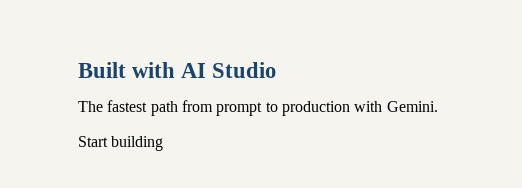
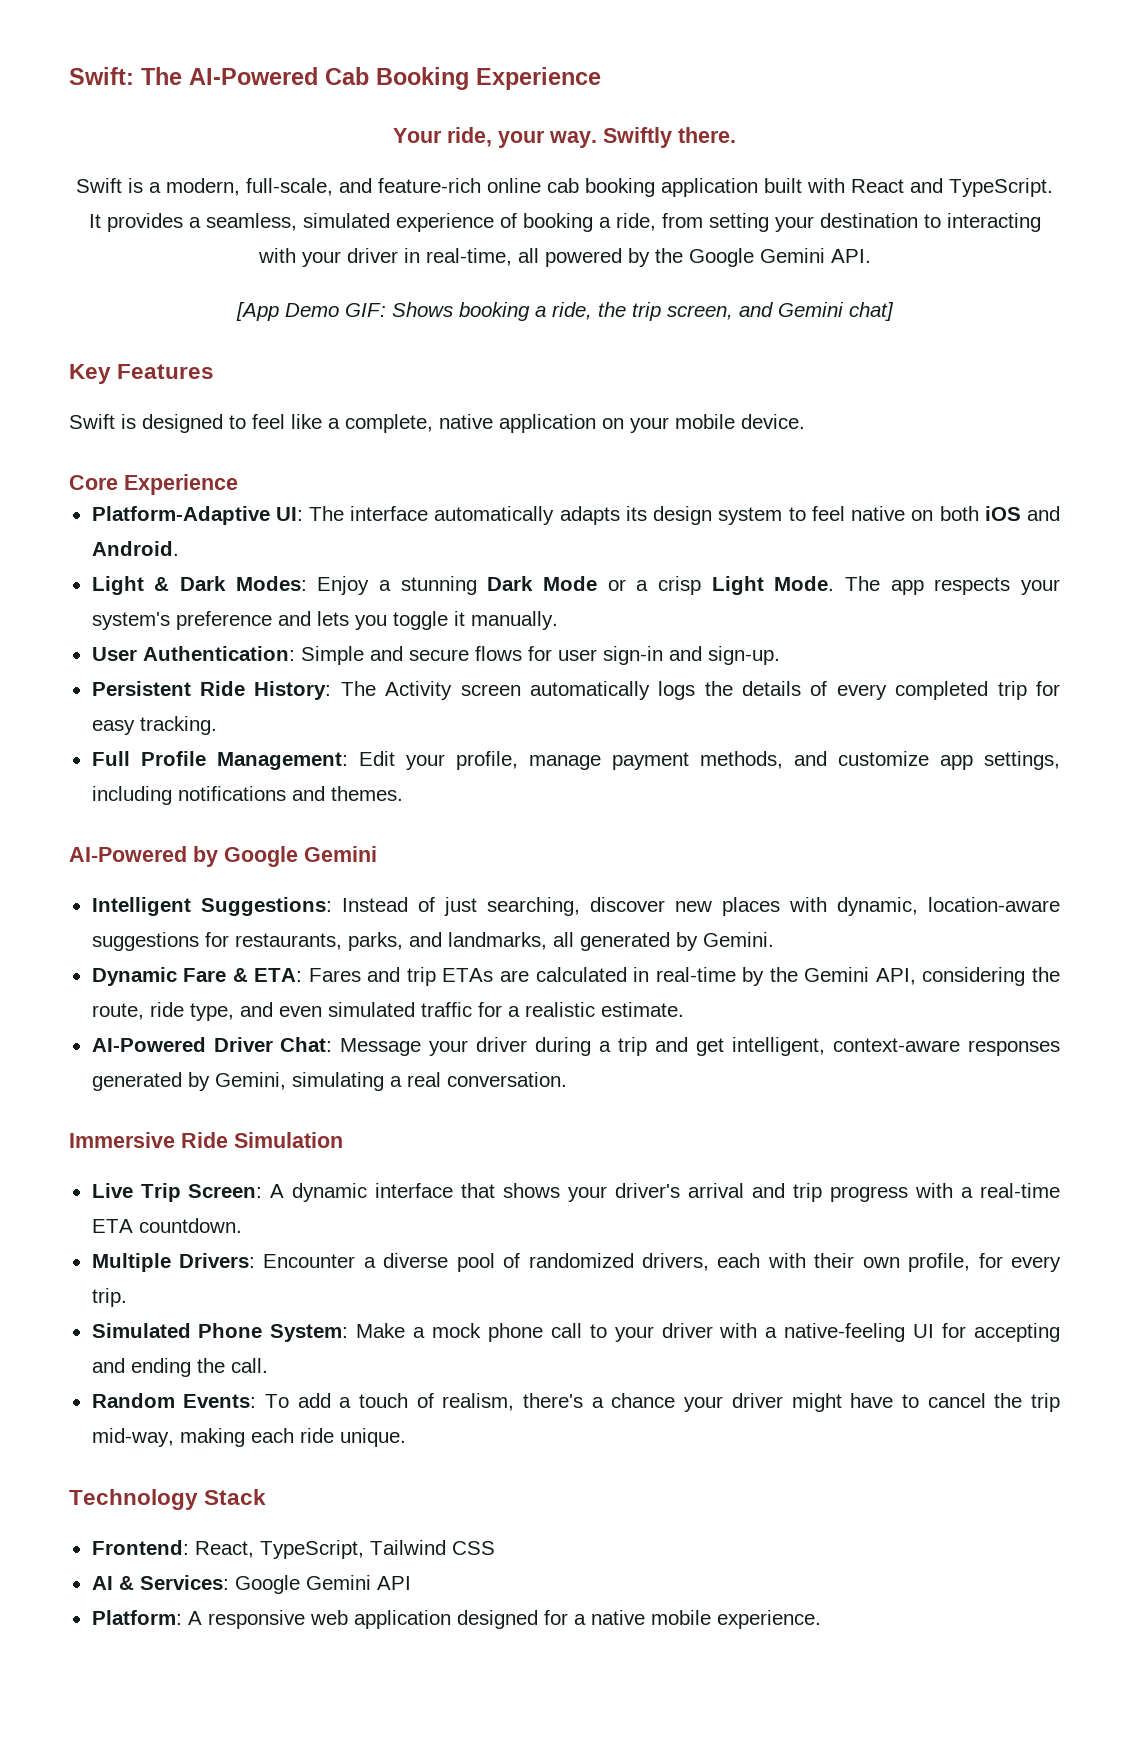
[78,62,277,78] [78,100,438,116] [78,136,164,151] Built with AI Studio // The fastest path from prompt to production with Gemini. // Start building -> [69,67,601,90] [393,127,736,148] [76,178,1053,197] [88,213,1041,232] [257,248,871,267] [235,302,894,321] [69,364,215,384] [69,414,805,433] [69,474,238,495] [91,506,1061,525] [91,541,179,556] [91,576,1060,595] [91,611,558,630] [91,646,780,665] [91,681,1061,700] [91,716,217,735] [91,751,1061,770] [91,786,403,805] [69,846,377,867] [91,897,1060,916] [91,932,774,951] [91,967,1060,986] [91,1002,684,1021] [91,1037,1061,1056] [91,1072,567,1091] [69,1132,343,1148] [91,1183,1061,1202] [91,1218,242,1233] [91,1253,1061,1272] [91,1288,127,1307] [91,1323,1061,1342] [91,1358,268,1377] [91,1393,1061,1412] [91,1428,406,1447] [69,1489,267,1510] [91,1540,495,1559] [91,1575,411,1594] [91,1610,821,1629] Swift: The AI-Powered Cab Booking Experience // Your ride, your way. Swiftly there. // Swift is a modern, full-scale, and feature-rich online cab booking application built with React and TypeScript. It provides a seamless, simulated experience of booking a ride, from setting your destination to interacting with your driver in real-time, all powered by the Google Gemini API. // [App Demo GIF: Shows booking a ride, the trip screen, and Gemini chat] // Key Features // Swift is designed to feel like a complete, native application on your mobile device. // Core Experience // Platform-Adaptive UI: The interface automatically adapts its design system to feel native on both iOS and Android. // Light & Dark Modes: Enjoy a stunning Dark Mode or a crisp Light Mode. The app respects your system's preference and lets you toggle it manually. // User Authentication: Simple and secure flows for user sign-in and sign-up. // Persistent Ride History: The Activity screen automatically logs the details of every completed trip for easy tracking. // Full Profile Management: Edit your profile, manage payment methods, and customize app settings, including notifications and themes. // AI-Powered by Google Gemini // Intelligent Suggestions: Instead of just searching, discover new places with dynamic, location-aware suggestions for restaurants, parks, and landmarks, all generated by Gemini. // Dynamic Fare & ETA: Fares and trip ETAs are calculated in real-time by the Gemini API, considering the route, ride type, and even simulated traffic for a realistic estimate. // AI-Powered Driver Chat: Message your driver during a trip and get intelligent, context-aware responses generated by Gemini, simulating a real conversation. // Immersive Ride Simulation // Live Trip Screen: A dynamic interface that shows your driver's arrival and trip progress with a real-time ETA countdown. // Multiple Drivers: Encounter a diverse pool of randomized drivers, each with their own profile, for every trip. // Simulated Phone System: Make a mock phone call to your driver with a native-feeling UI for accepting and ending the call. // Random Events: To add a touch of realism, there's a chance your driver might have to cancel the trip mid-way, making each ride unique. // Technology Stack // Frontend: React, TypeScript, Tailwind CSS // AI & Services: Google Gemini API // Platform: A responsive web application designed for a native mobile experience.

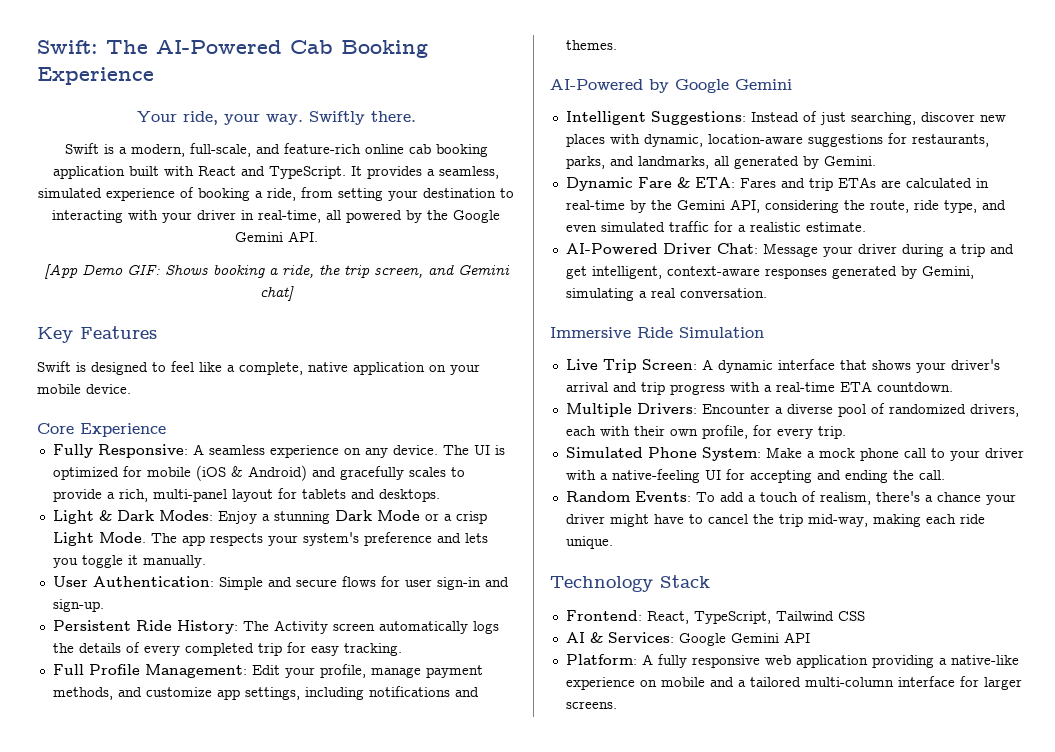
[91,506,1061,525] [91,541,179,556] Platform-Adaptive UI: The interface automatically adapts its design system to feel native on both iOS and Android. -> [52,444,505,458] [52,465,465,481] [52,488,440,502] Fully Responsive: A seamless experience on any device. The UI is optimized for mobile (iOS & Android) and gracefully scales to provide a rich, multi-panel layout for tablets and desktops.
(202, 1618) none -> [657,654,687,668] fully
[456,1610,821,1629] designed for a native mobile experience. -> [871,655,1019,668] [565,676,1022,690] [565,701,617,709] providing a native-like experience on mobile and a tailored multi-column interface for larger screens.

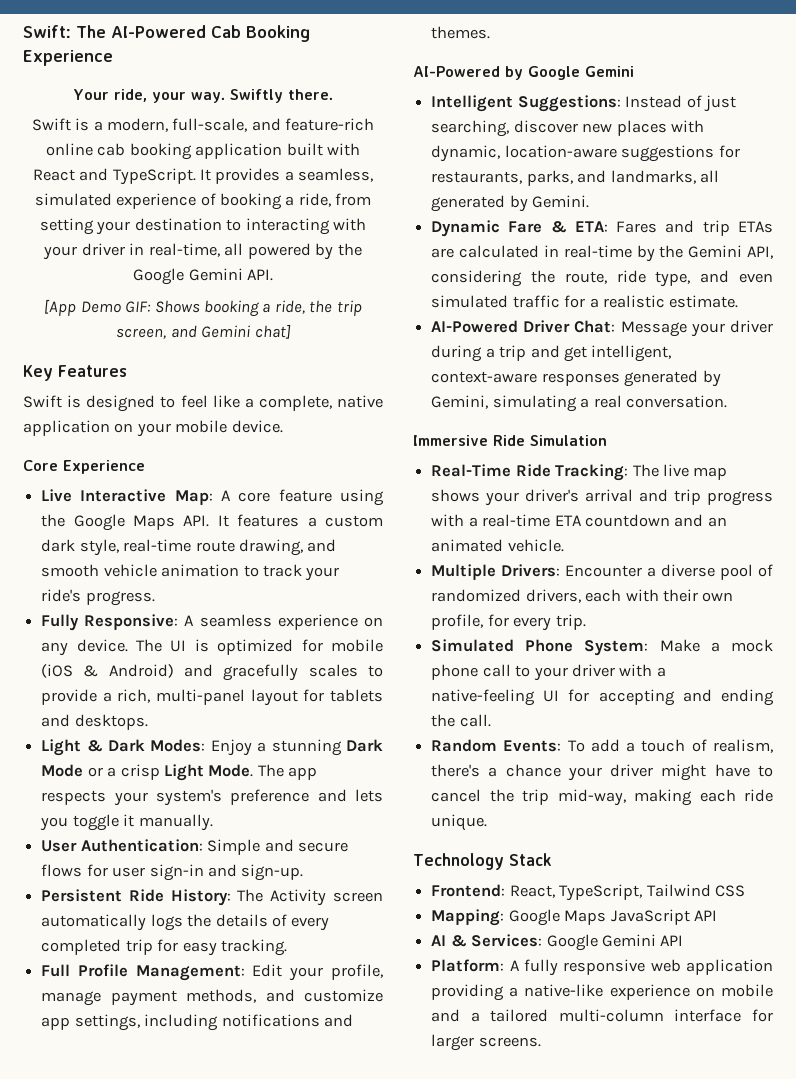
(166, 430) none -> [41,489,385,506] [41,514,383,531] [41,539,337,556] [41,564,340,581] [41,589,155,606] // Live Interactive Map: A core feature using the Google Maps API. It features a custom dark style, real-time route drawing, and smooth vehicle animation to track your ride's progress.
[565,359,867,373] Live Trip Screen: A dynamic interface that -> [431,464,728,481] Real-Time Ride Tracking: The live map
[876,382,953,392] countdown. -> [584,514,727,527] [431,539,564,552] countdown and an animated vehicle.
(865, 616) none -> [431,909,717,926] // Mapping: Google Maps JavaScript API

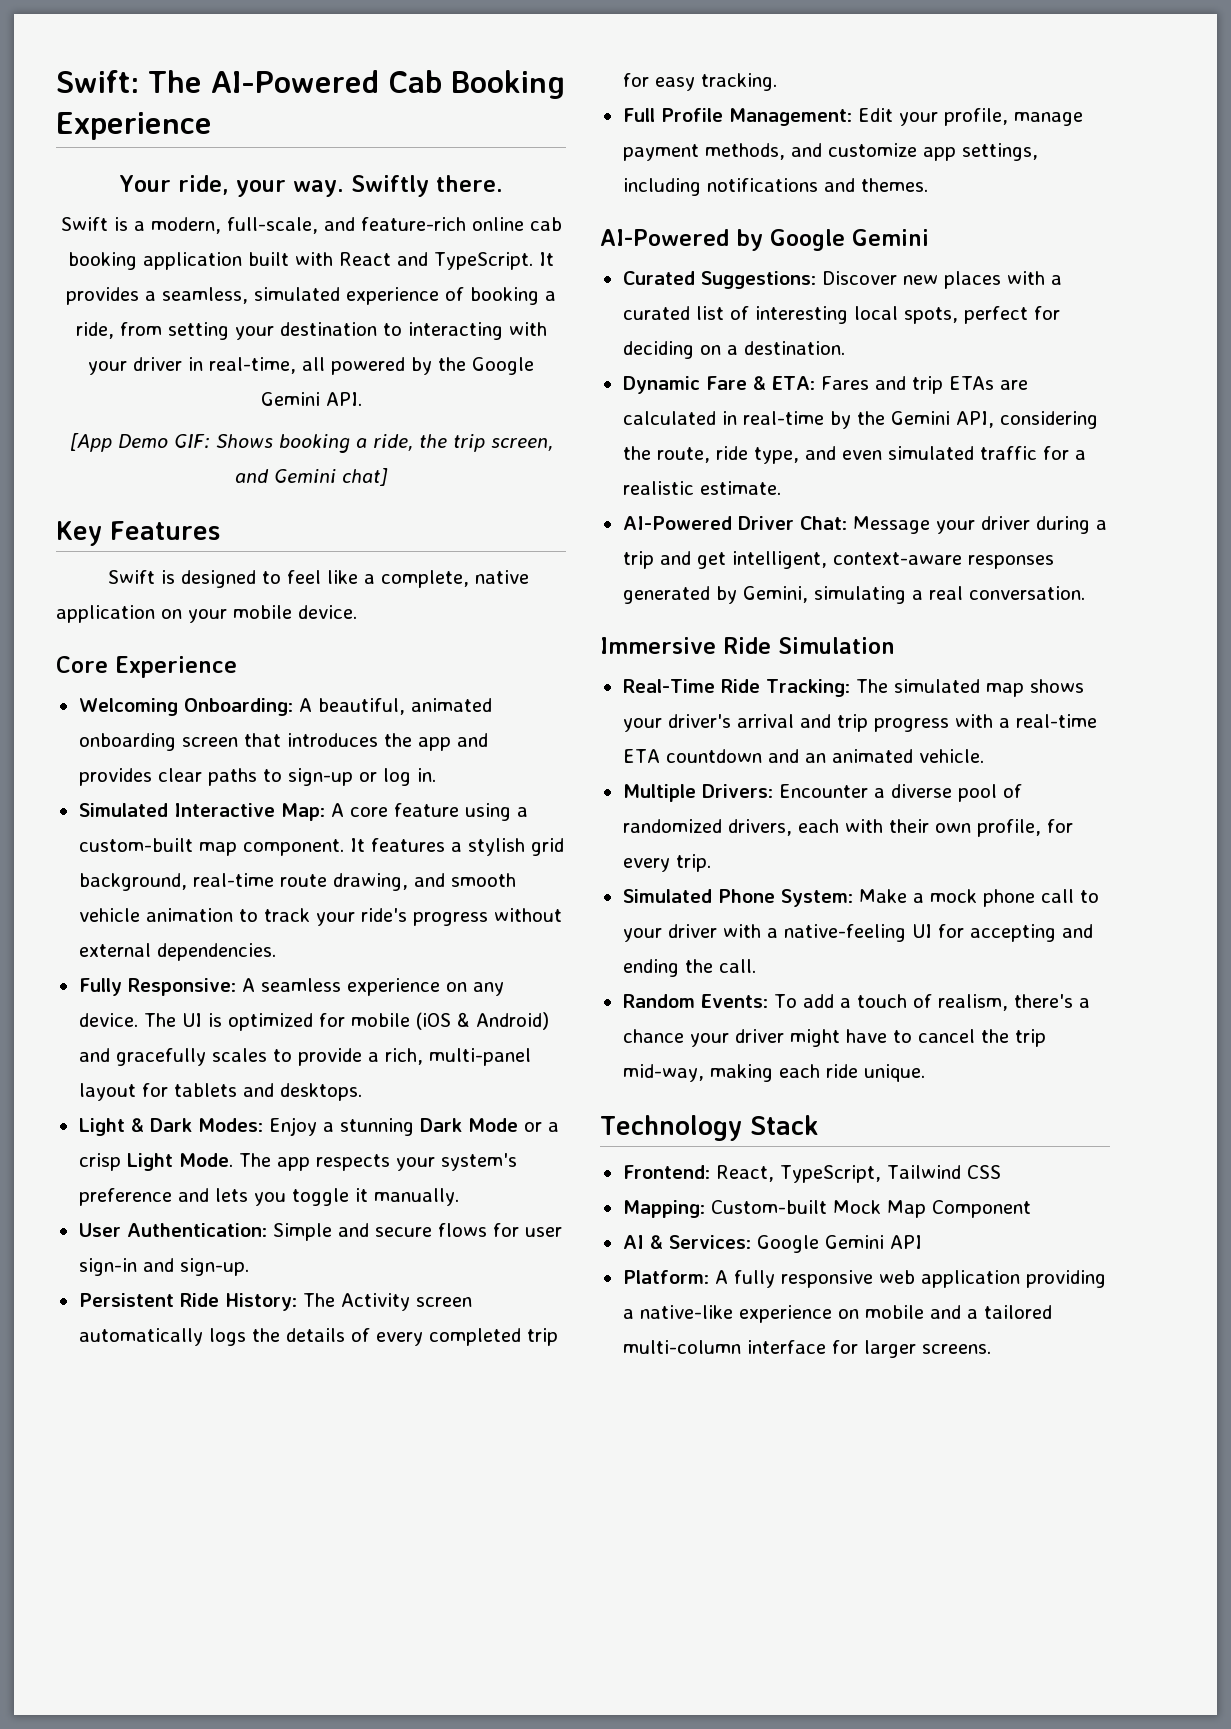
[41,489,73,502] Live -> [78,698,492,716] [78,733,488,751] [78,768,436,786] [78,803,168,817] Welcoming Onboarding: A beautiful, animated onboarding screen that introduces the app and provides clear paths to sign-up or log in. // Simulated
[41,514,383,531] [41,539,119,556] the Google Maps API. It features a custom dark style, -> [516,807,528,817] [78,838,564,856] [78,873,187,891] a custom-built map component. It features a stylish grid background,
[85,591,155,606] progress. -> [412,908,562,926] [78,943,276,961] progress without external dependencies.
[431,95,736,112] [431,120,704,137] [431,145,740,162] [431,170,719,186] [431,195,590,212] Intelligent Suggestions: Instead of just searching, discover new places with dynamic, location-aware suggestions for restaurants, parks, and landmarks, all generated by Gemini. -> [622,271,1062,289] [622,306,1060,324] [622,341,845,359] Curated Suggestions: Discover new places with a curated list of interesting local spots, perfect for deciding on a destination.
[662,464,689,477] live -> [893,679,980,693] simulated
[508,909,717,926] Google Maps JavaScript API -> [710,1200,1031,1218] Custom-built Mock Map Component

